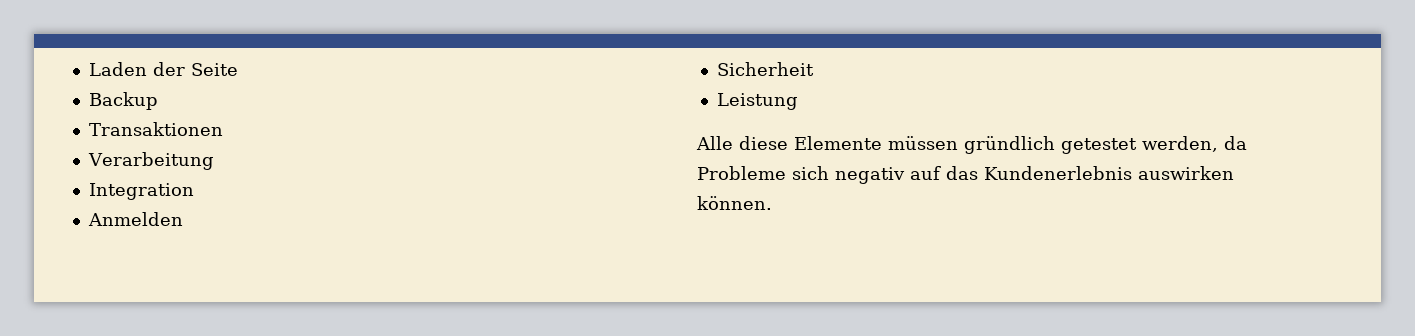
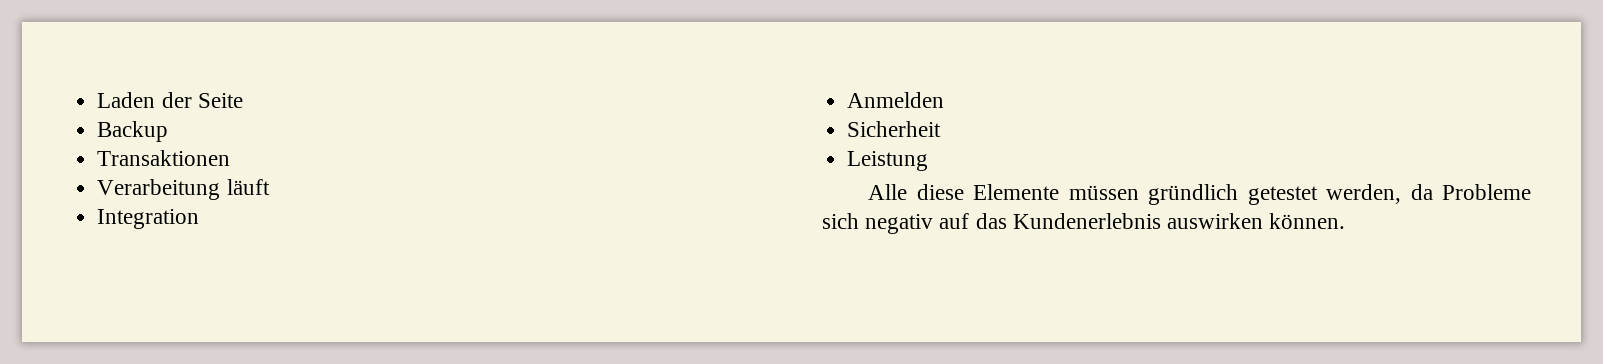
(214, 161) none -> [226,179,270,195] läuft

